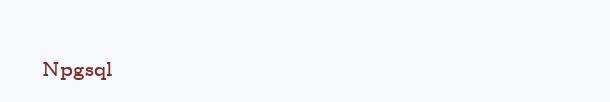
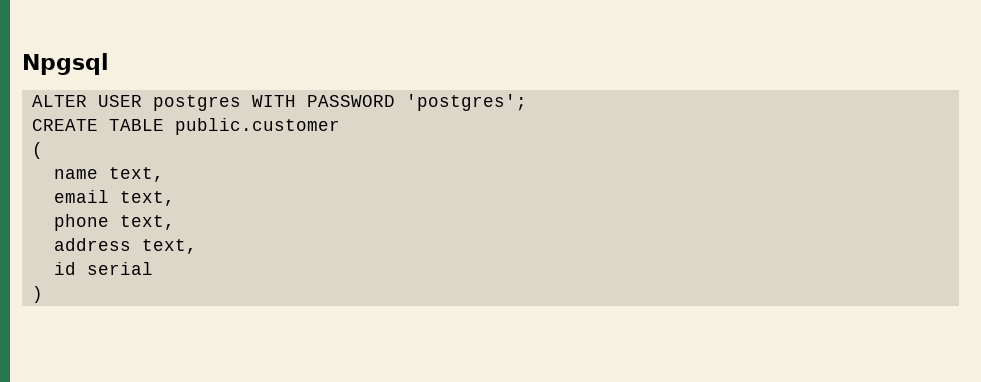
(113, 71) none -> [31,94,527,111] [31,118,340,135] [31,142,43,159] [53,167,164,182] [53,190,175,206] [53,214,175,231] [53,238,197,254] [53,262,153,275] [31,286,43,303] // ALTER USER postgres WITH PASSWORD 'postgres'; // CREATE TABLE public.customer // ( // name text, // email text, // phone text, // address text, // id serial // )

